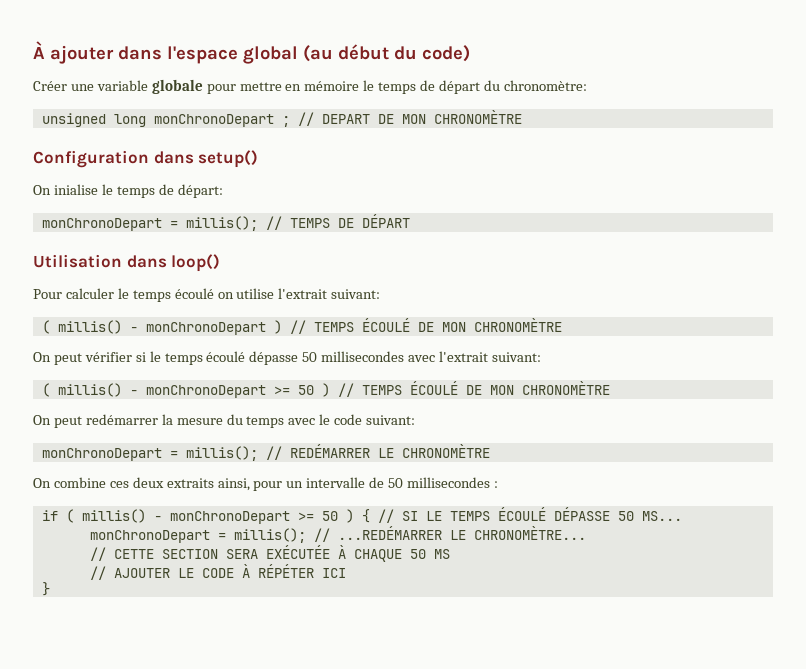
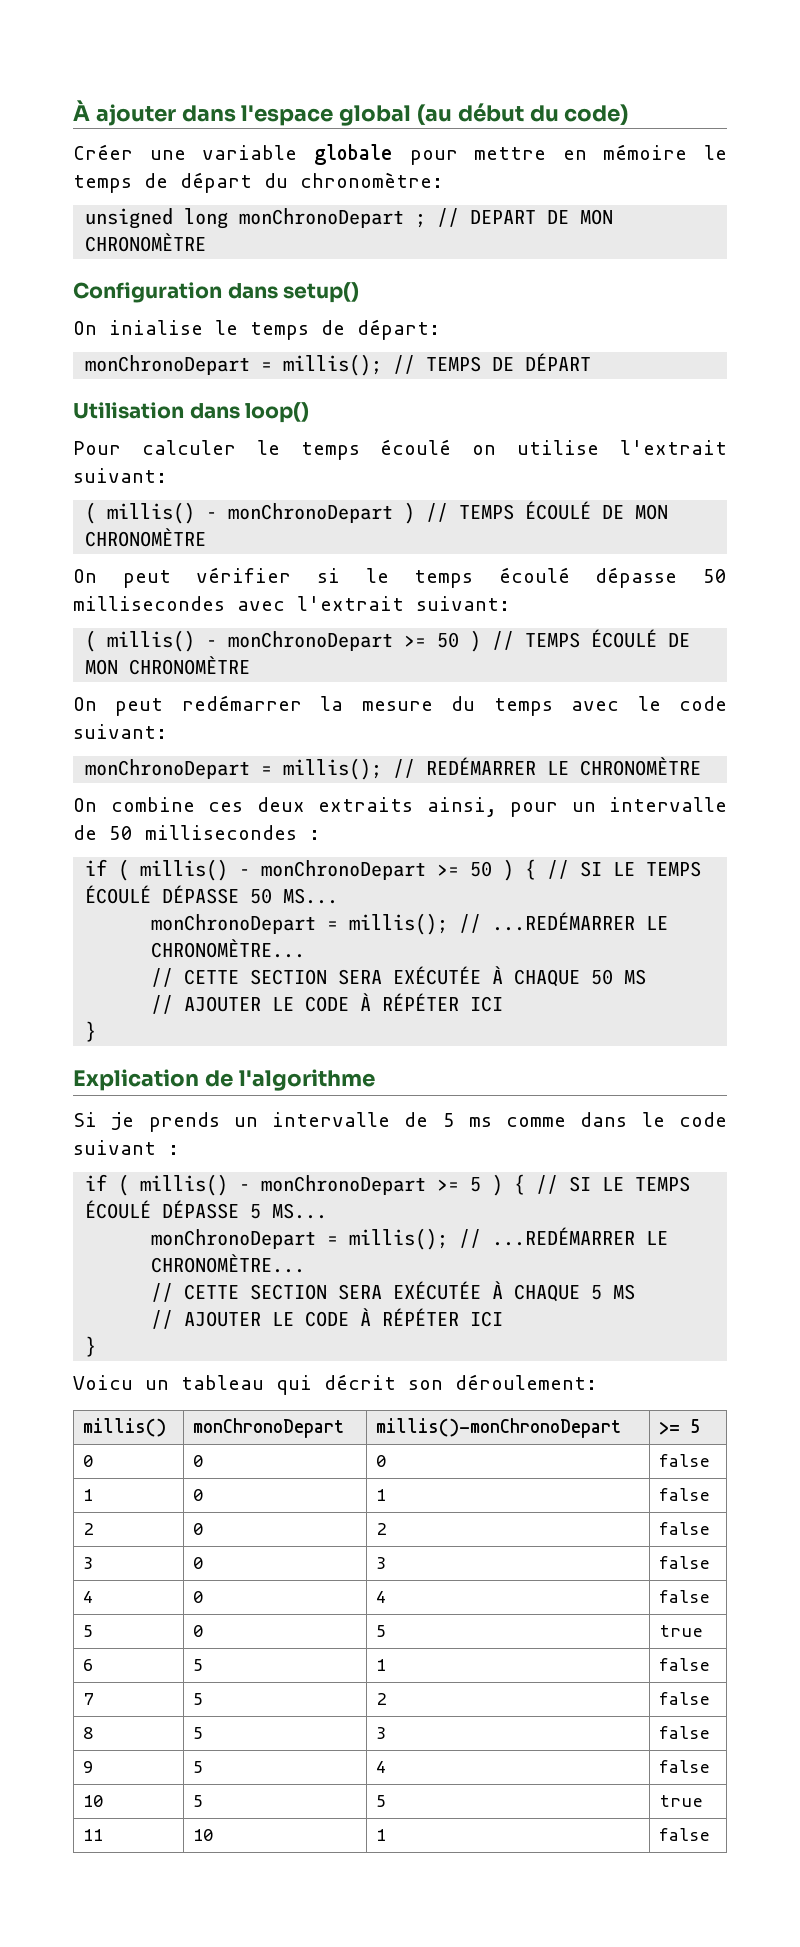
(50, 589) none -> [73,1069,375,1091] [73,1112,727,1132] [73,1140,179,1155] [85,1174,691,1196] [85,1200,328,1219] [151,1227,669,1250] [151,1254,306,1273] [151,1281,636,1302] [151,1308,504,1329] [85,1336,97,1357] [73,1374,597,1395] [82,1418,166,1437] [192,1418,344,1438] [375,1418,621,1438] [658,1419,700,1435] [82,1455,93,1467] [192,1455,203,1467] [375,1455,386,1467] [658,1454,710,1467] [82,1489,93,1501] [192,1489,203,1501] [375,1489,386,1501] [658,1488,710,1501] [82,1523,93,1535] [192,1523,203,1535] [375,1523,386,1535] [658,1522,710,1535] [82,1557,93,1569] [192,1557,203,1569] [375,1557,386,1569] [658,1556,710,1569] [82,1591,93,1603] [192,1591,203,1603] [375,1591,386,1603] [658,1590,710,1603] [82,1625,93,1637] [192,1625,203,1637] [375,1625,386,1637] [658,1625,703,1637] [82,1659,93,1671] [192,1659,203,1671] [375,1659,386,1671] [658,1658,710,1671] [82,1693,93,1705] [192,1693,203,1705] [375,1693,386,1705] [658,1692,710,1705] [82,1727,93,1739] [192,1727,203,1739] [375,1727,386,1739] [658,1726,710,1739] [82,1761,93,1773] [192,1761,203,1773] [375,1761,386,1773] [658,1760,710,1773] [82,1795,103,1807] [192,1795,203,1807] [375,1795,386,1807] [658,1795,703,1807] [82,1829,103,1841] [192,1829,213,1841] [375,1829,386,1841] [658,1828,710,1841] // Explication de l'algorithme // Si je prends un intervalle de 5 ms comme dans le code suivant : // if ( millis() - monChronoDepart >= 5 ) { // SI LE TEMPS ÉCOULÉ DÉPASSE 5 MS... // monChronoDepart = millis(); // ...REDÉMARRER LE CHRONOMÈTRE... // // CETTE SECTION SERA EXÉCUTÉE À CHAQUE 5 MS // // AJOUTER LE CODE À RÉPÉTER ICI // } // Voicu un tableau qui décrit son déroulement: // millis() | monChronoDepart | millis()-monChronoDepart | >= 5 // 0 | 0 | 0 | false // 1 | 0 | 1 | false // 2 | 0 | 2 | false // 3 | 0 | 3 | false // 4 | 0 | 4 | false // 5 | 0 | 5 | true // 6 | 5 | 1 | false // 7 | 5 | 2 | false // 8 | 5 | 3 | false // 9 | 5 | 4 | false // 10 | 5 | 5 | true // 11 | 10 | 1 | false

